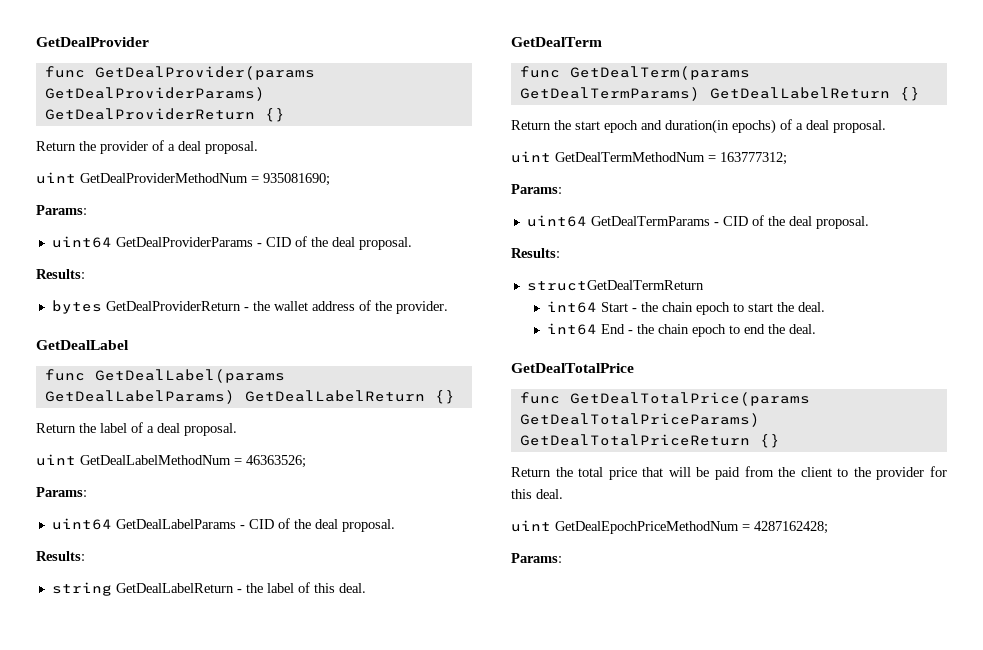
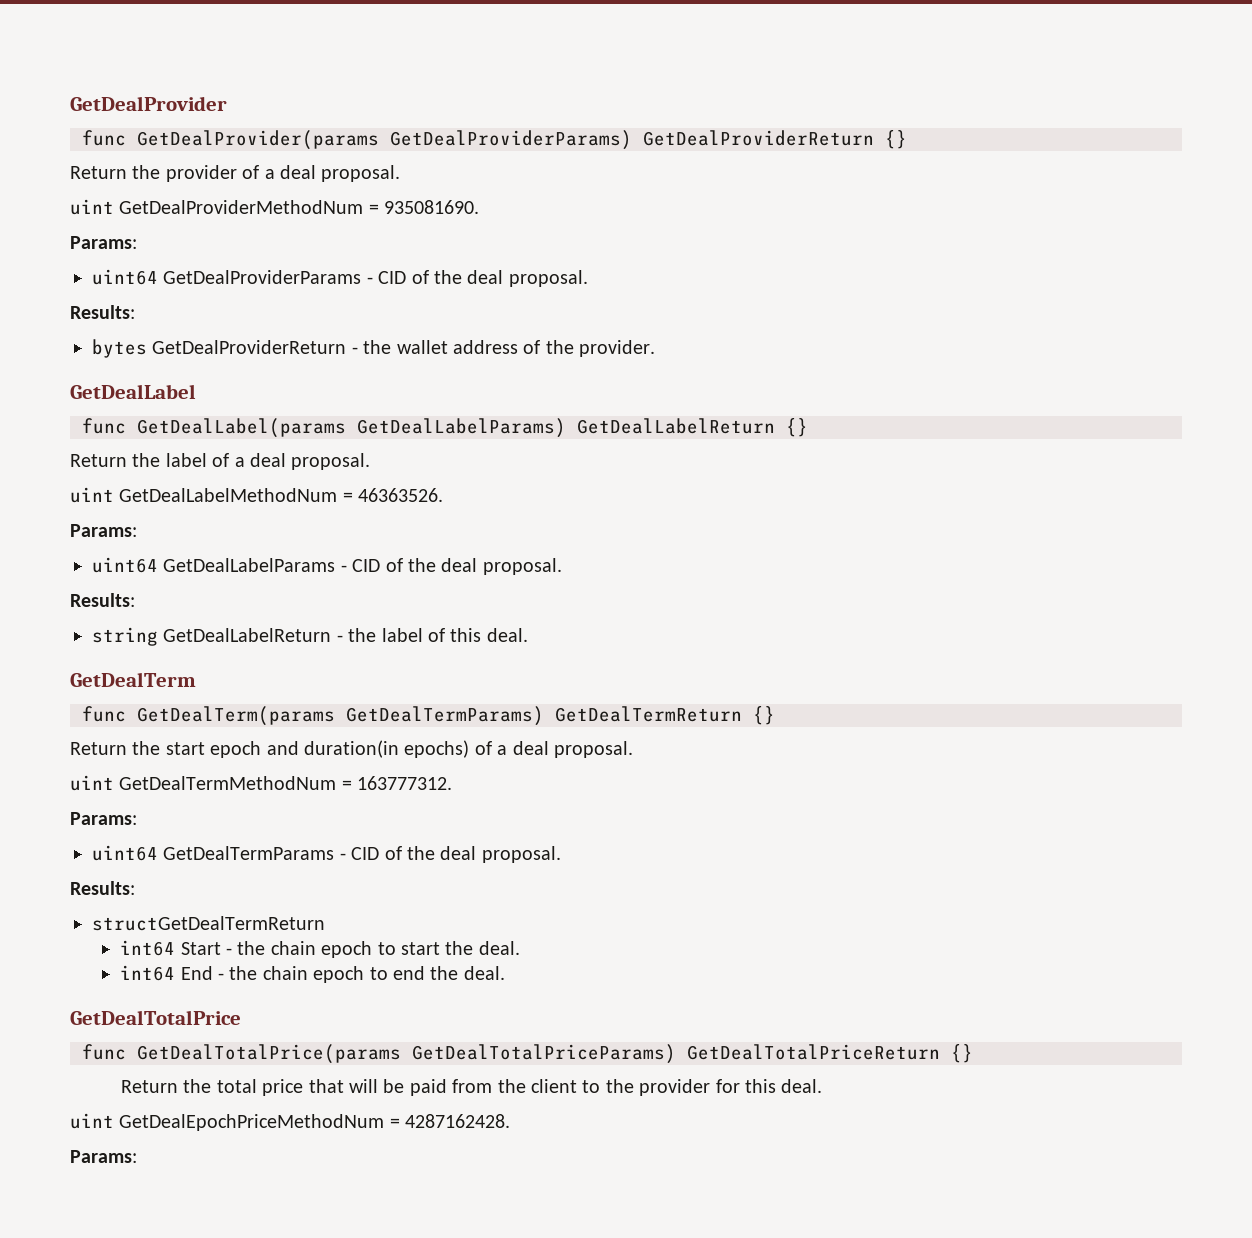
[263,173,330,186] 935081690; -> [384,200,480,214] 935081690.
[246,455,306,468] 46363526; -> [358,488,444,502] 46363526.
[709,87,890,99] GetDealLabelReturn -> [555,706,742,722] GetDealTermReturn
[720,152,787,165] 163777312; -> [357,776,453,790] 163777312.
[754,521,828,534] 4287162428; -> [405,1114,511,1128] 4287162428.

